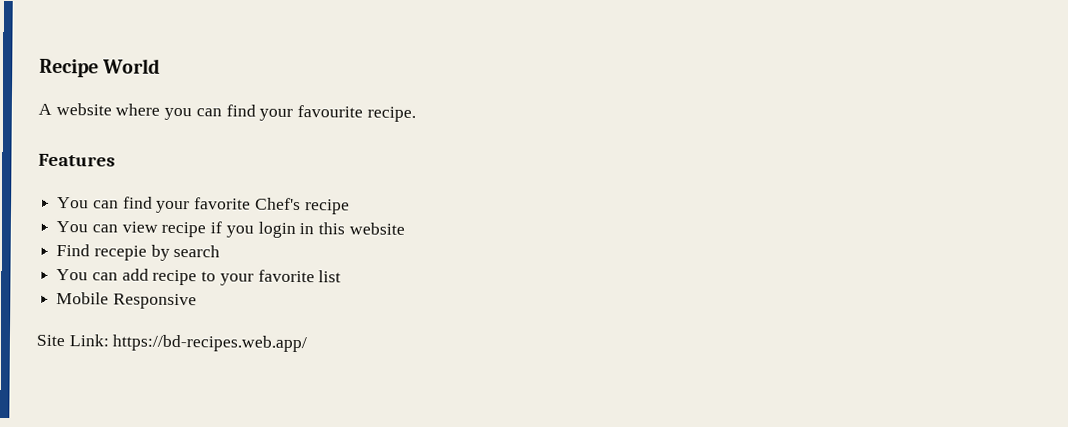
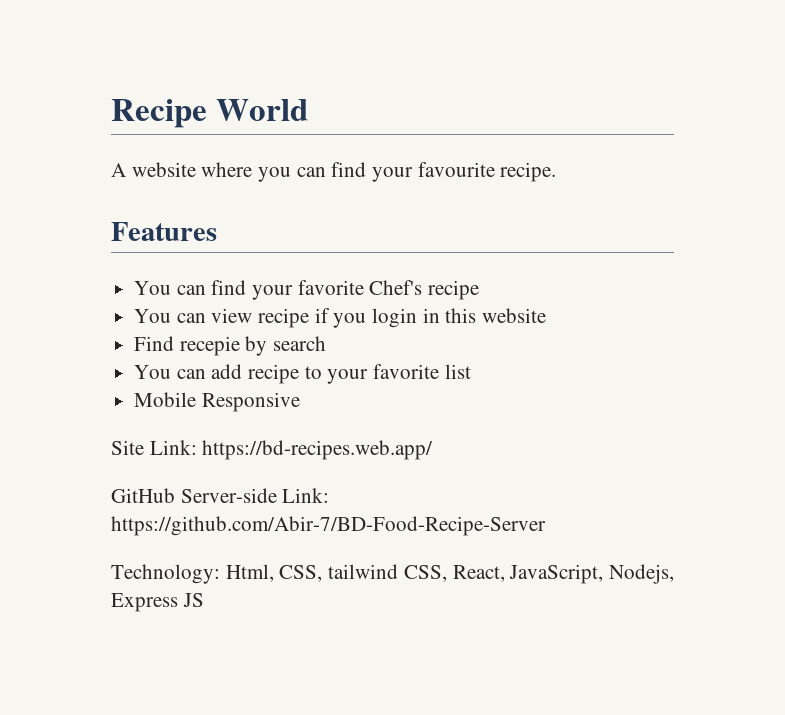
(308, 343) none -> [111,488,330,503] [111,516,546,536] [111,564,674,584] [111,593,204,612] // GitHub Server-side Link: https://github.com/Abir-7/BD-Food-Recipe-Server // Technology: Html, CSS, tailwind CSS, React, JavaScript, Nodejs, Express JS

